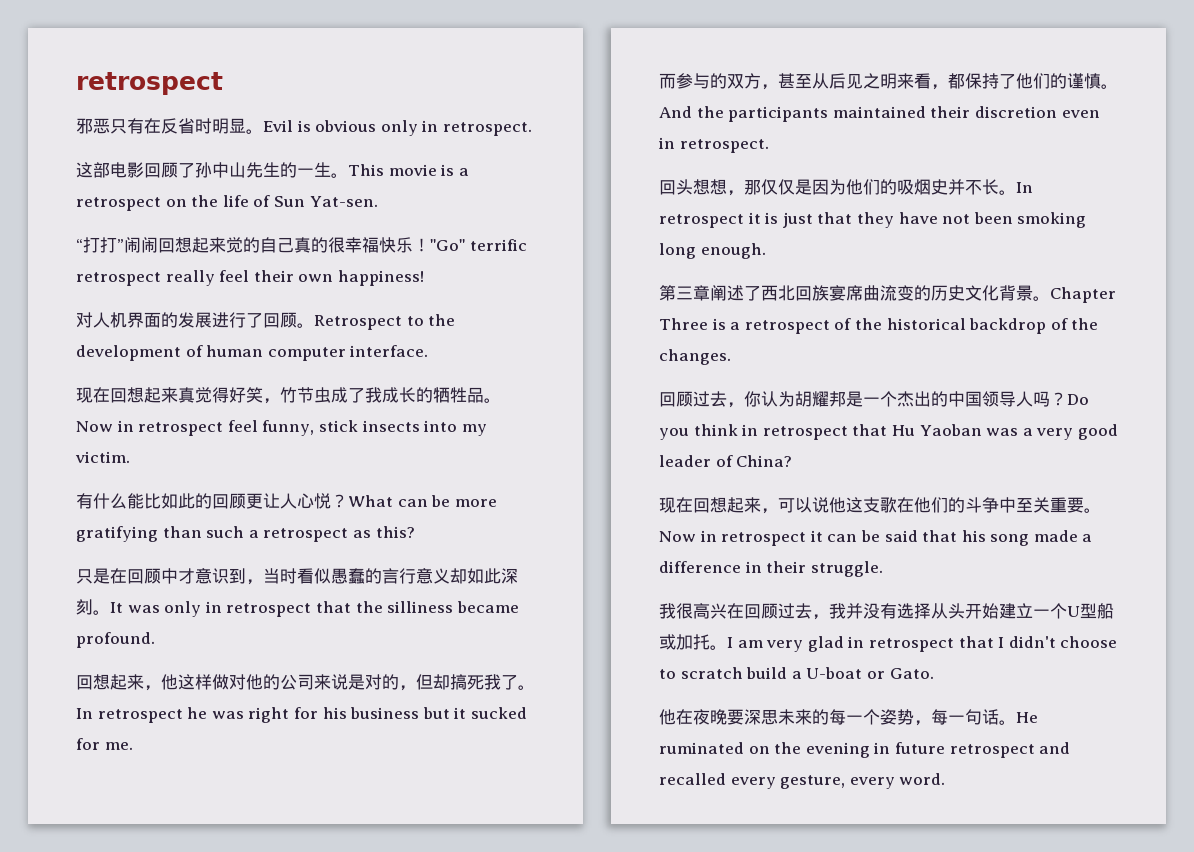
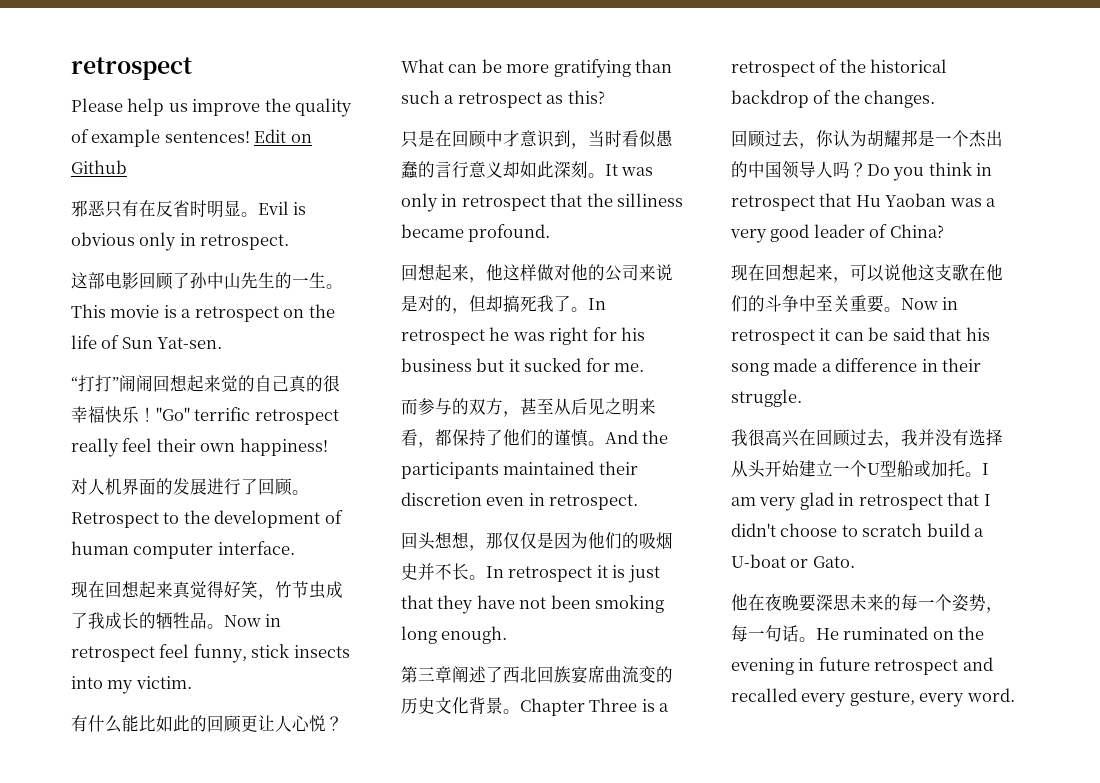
[76,72,223,95] retrospect -> [71,57,192,80] [71,98,353,117] [71,129,312,147] [71,160,127,174] retrospect // Please help us improve the quality of example sentences! Edit on Github

